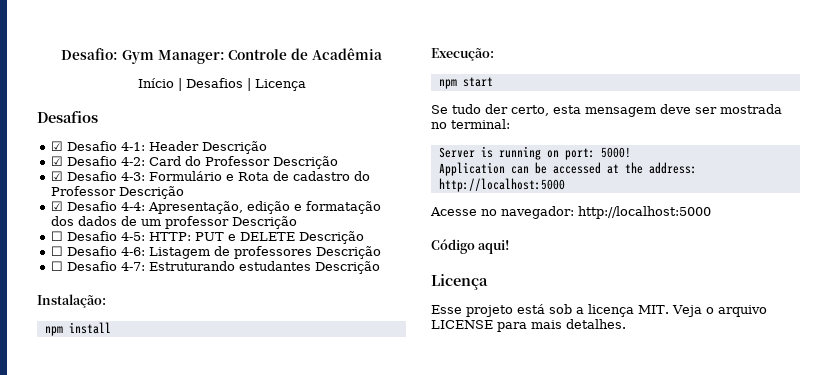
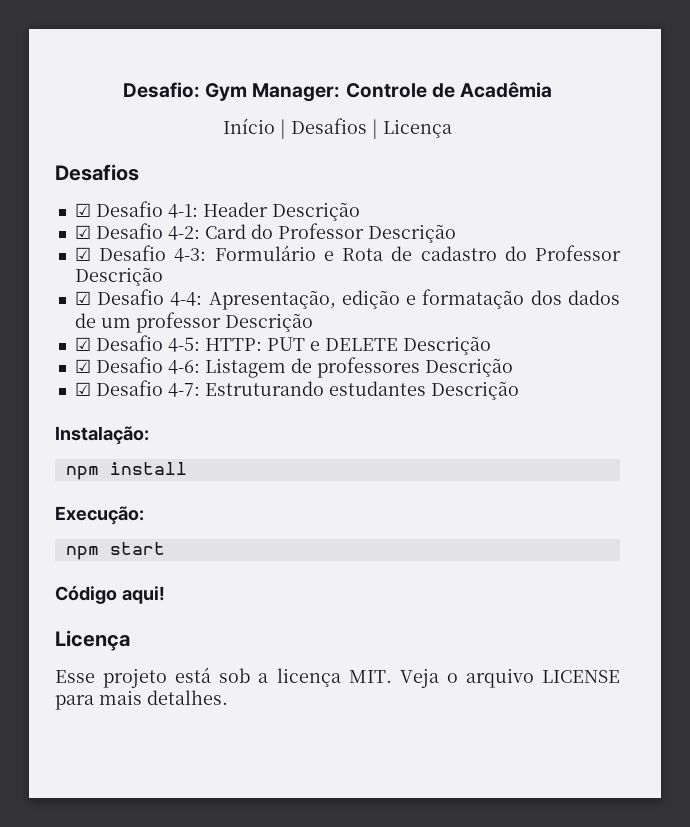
[50,231,63,241] ☐ -> [74,337,91,351] ☑
[50,246,63,256] ☐ -> [74,359,91,373] ☑
[50,261,63,271] ☐ -> [74,382,91,396] ☑
[431,104,782,117] [431,119,510,129] [438,146,631,160] [438,162,697,176] [438,178,565,192] [430,206,711,219] // Se tudo der certo, esta mensagem deve ser mostrada no terminal: // Server is running on port: 5000! // Application can be accessed at the address: http://localhost:5000 // Acesse no navegador: http://localhost:5000 -> (165, 548) none

